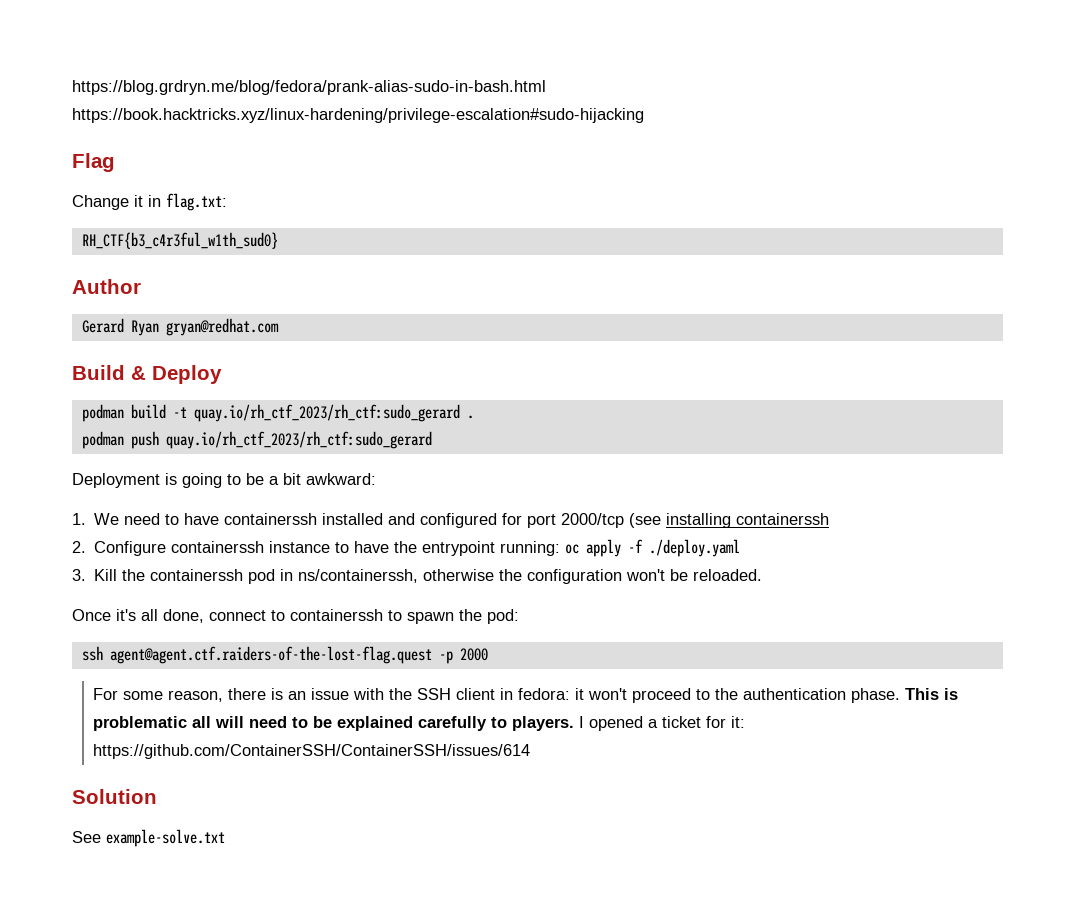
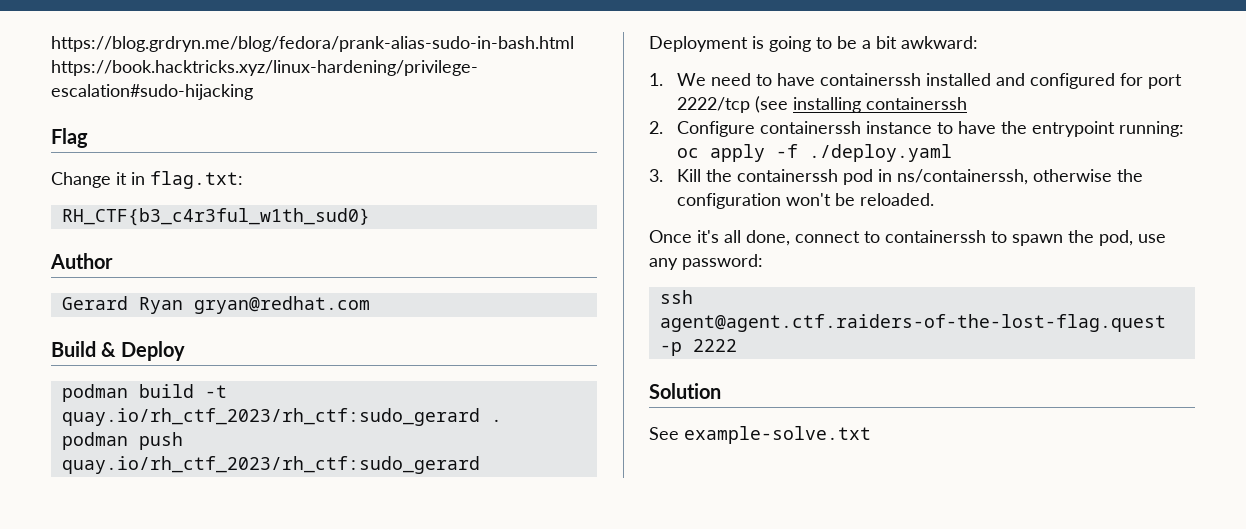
[561,513,625,528] 2000/tcp -> [677,97,751,113] 2222/tcp
[487,609,519,624] pod: -> [1099,230,1166,246] [649,254,763,270] pod, use any password:
[459,648,488,661] [93,688,959,703] [93,716,746,731] [93,744,531,759] 2000 // For some reason, there is an issue with the SSH client in fedora: it won't proceed to the authentication phase. This is problematic all will need to be explained carefully to players. I opened a ticket for it: https://github.com/ContainerSSH/ContainerSSH/issues/614 -> [692,339,737,352] 2222

